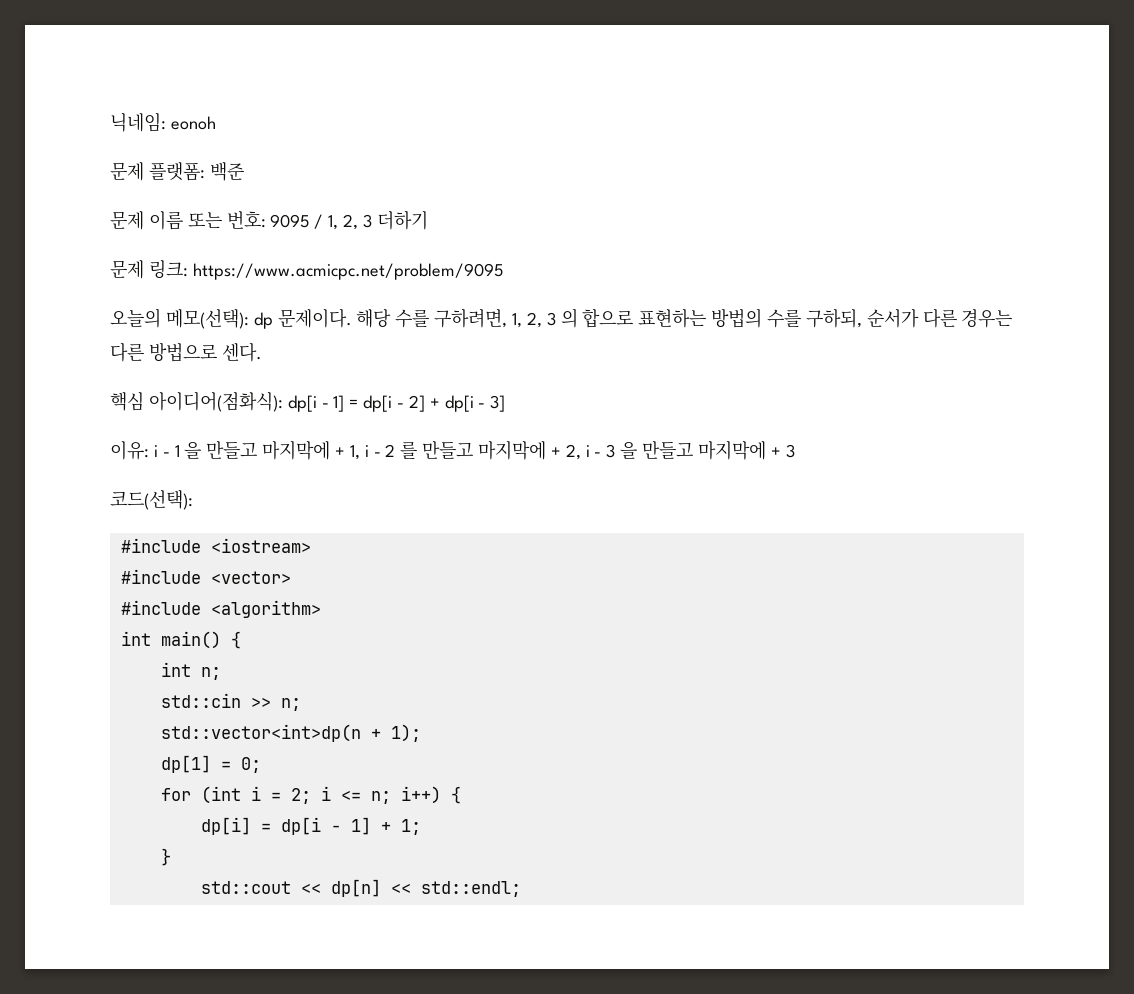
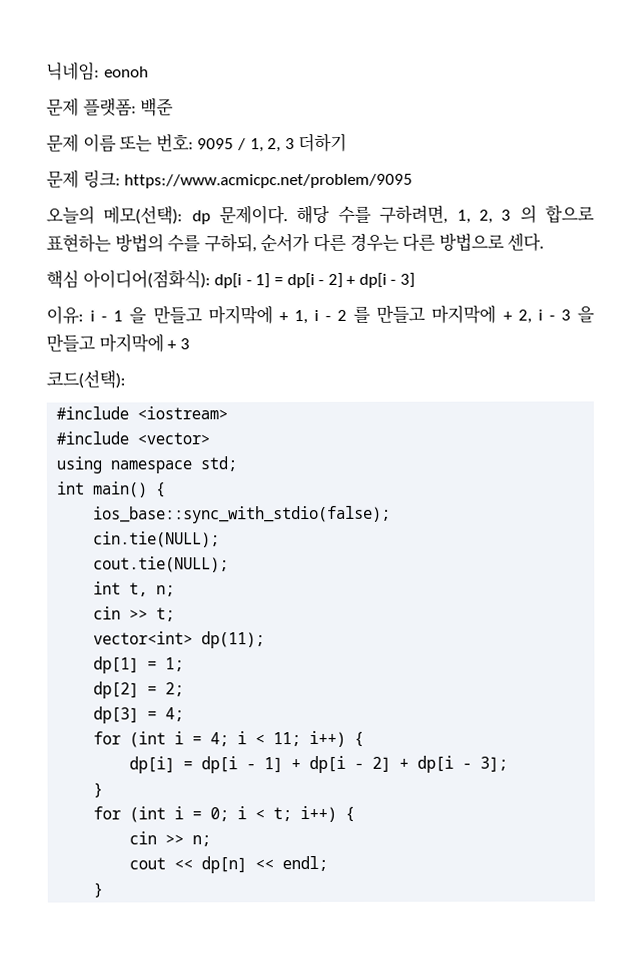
[120,600,321,618] #include <algorithm> -> [56,456,238,474] using namespace std;
[160,662,221,680] [160,693,301,711] [160,724,421,742] [160,755,261,773] [160,786,391,804] // int n; // std::cin >> n; // std::vector<int>dp(n + 1); // dp[1] = 0; // for (int i = 2; i <= n; -> [93,505,392,524] [93,531,221,548] [93,556,230,573] [93,581,176,597] [93,606,176,622] [93,631,266,649] [93,656,185,674] [93,681,185,699] [93,706,185,724] [93,731,302,748] // ios_base::sync_with_stdio(false); // cin.tie(NULL); // cout.tie(NULL); // int t, n; // cin >> t; // vector<int> dp(11); // dp[1] = 1; // dp[2] = 2; // dp[3] = 4; // for (int i = 4; i < 11;
[400,819,421,835] [160,848,171,866] [200,881,291,894] 1; // } // std::cout -> [309,755,509,774] [93,782,104,798] [93,805,356,823] [129,831,212,847] [129,857,167,870] dp[i - 2] + dp[i - 3]; // } // for (int i = 0; i < t; i++) { // cin >> n; // cout
[420,881,521,897] std::endl; -> [282,855,329,872] [93,882,104,898] endl; // }

